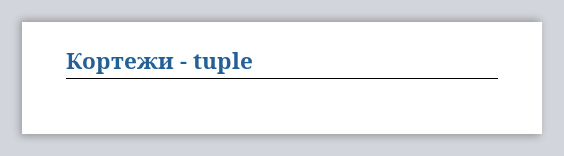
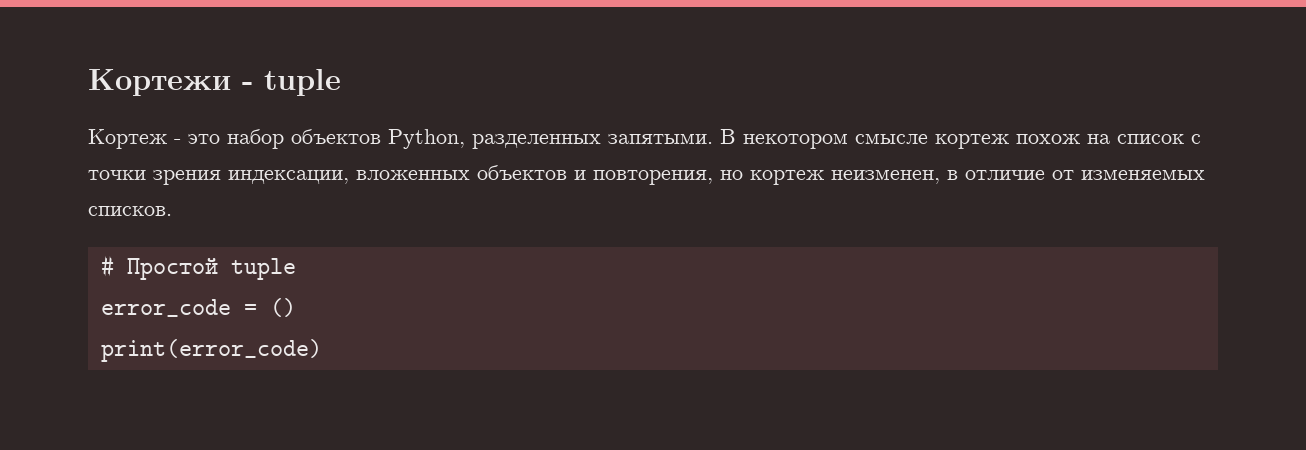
(254, 63) none -> [88,129,1201,149] [88,165,1205,185] [88,206,172,216] [100,255,296,280] [100,298,296,317] [100,339,322,362] // Кортеж - это набор объектов Python, разделенных запятыми. В некотором смысле кортеж похож на список с точки зрения индексации, вложенных объектов и повторения, но кортеж неизменен, в отличие от изменяемых списков. // # Простой tuple // error_code = () // print(error_code)

